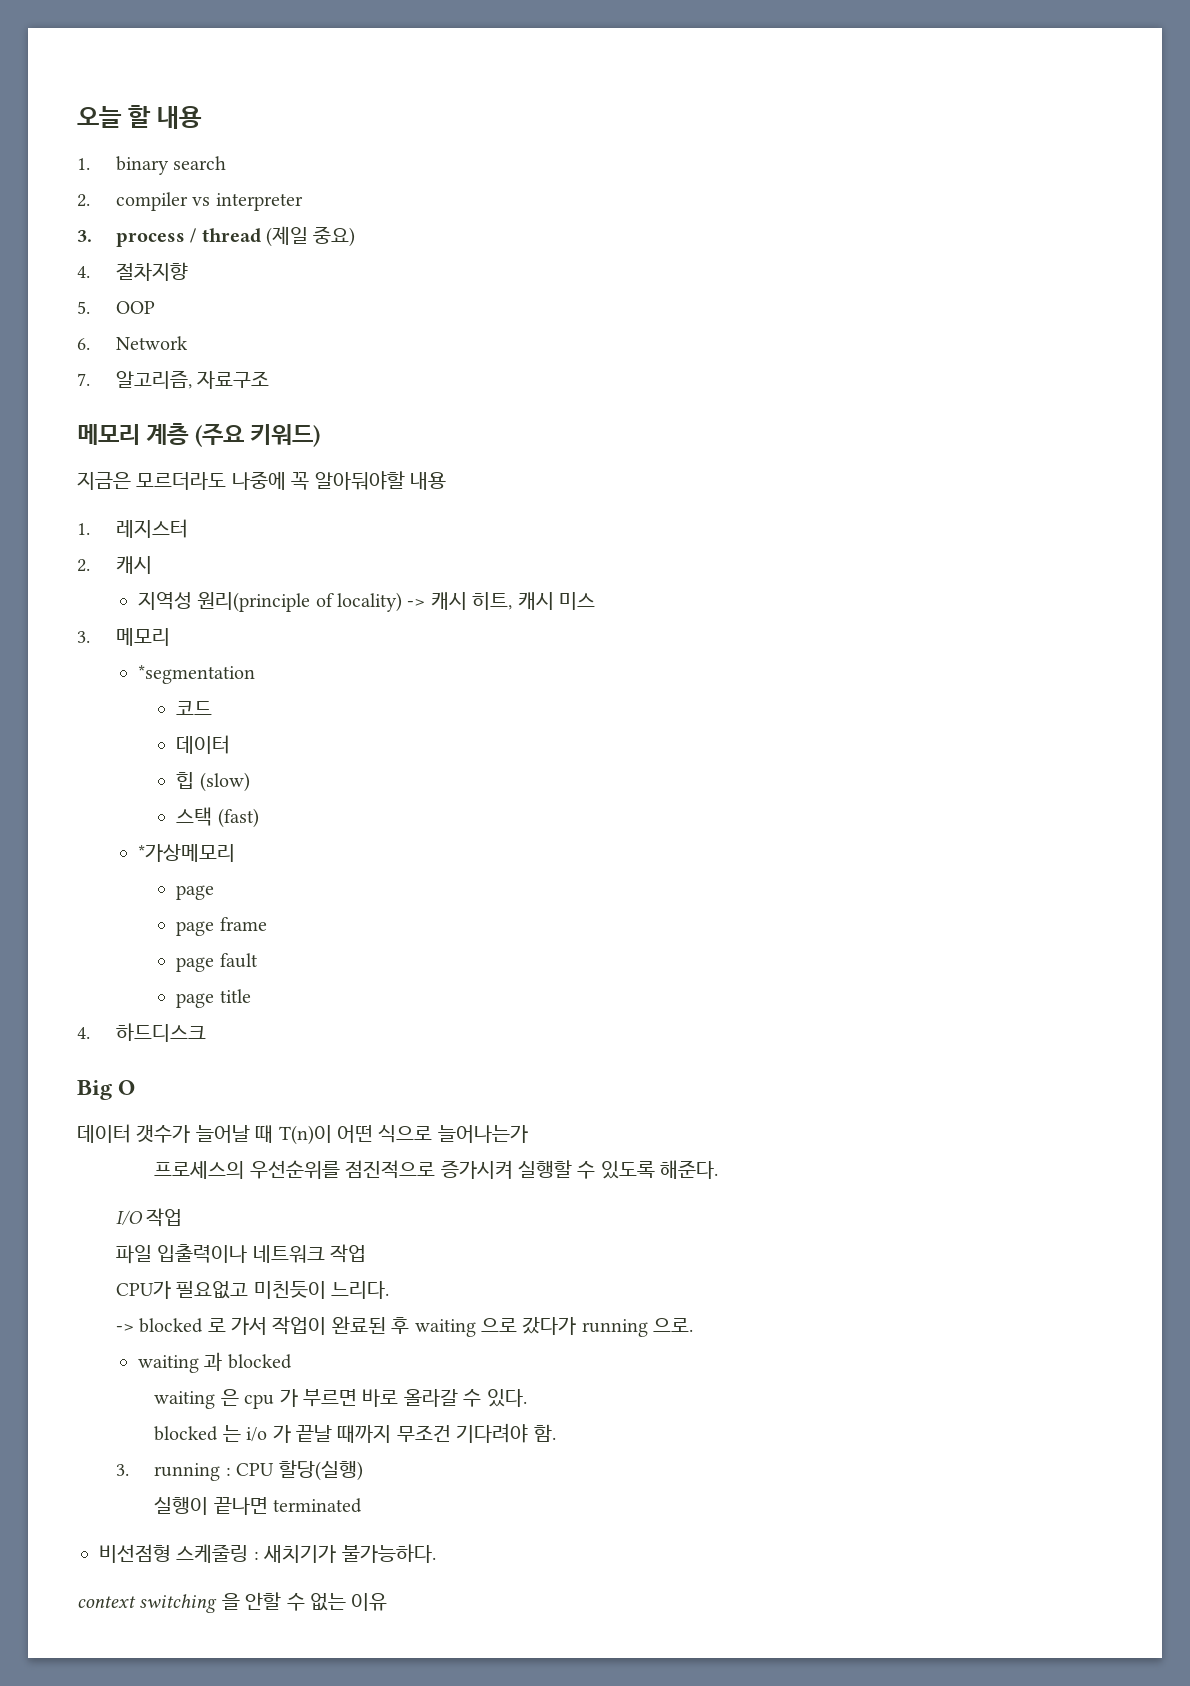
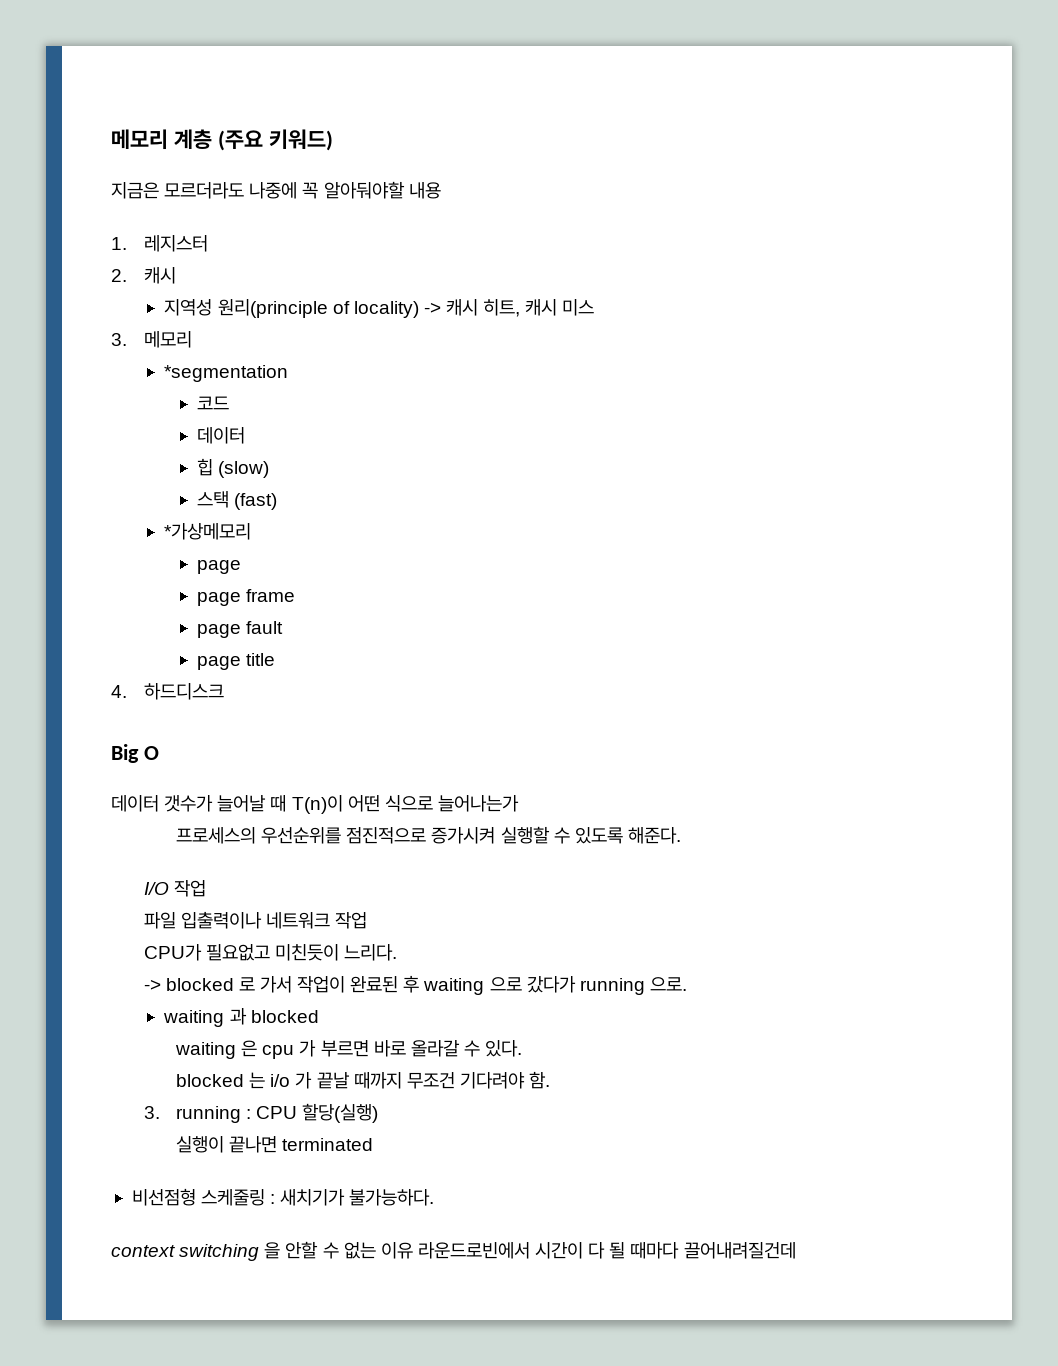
[77,105,202,129] [77,156,227,175] [77,192,303,211] [77,226,356,247] [77,262,188,281] [77,301,155,314] [77,336,188,350] [77,370,270,389] 오늘 할 내용 // 1. binary search // 2. compiler vs interpreter // 3. process / thread (제일 중요) // 4. 절차지향 // 5. OOP // 6. Network // 7. 알고리즘, 자료구조 // -> (111, 139) none
(388, 1602) none -> [417,1242,796,1259] 라운드로빈에서 시간이 다 될 때마다 끌어내려질건데

